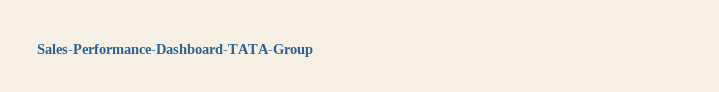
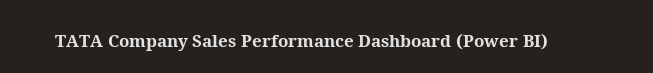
[37,44,313,57] Sales-Performance-Dashboard-TATA-Group -> [55,33,548,51] TATA Company Sales Performance Dashboard (Power BI)

